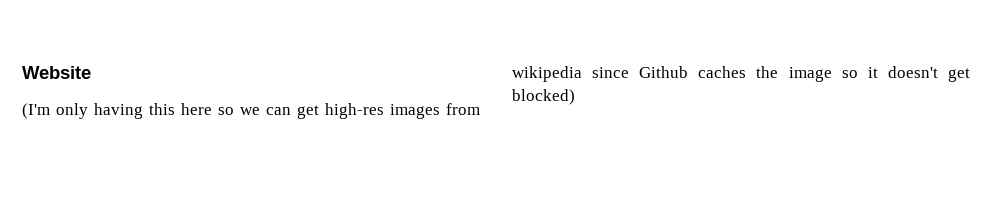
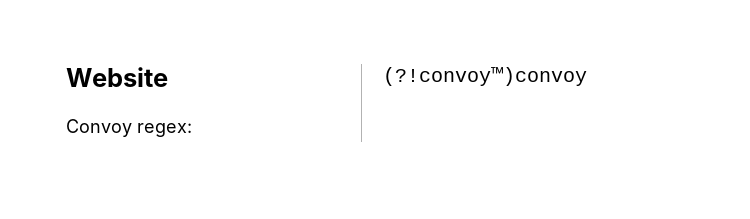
[22,103,480,119] [512,66,970,82] [512,89,575,105] (I'm only having this here so we can get high-res images from wikipedia since Github caches the image so it doesn't get blocked) -> [66,119,192,137] [383,67,587,86] Convoy regex: (?!convoy™)convoy

